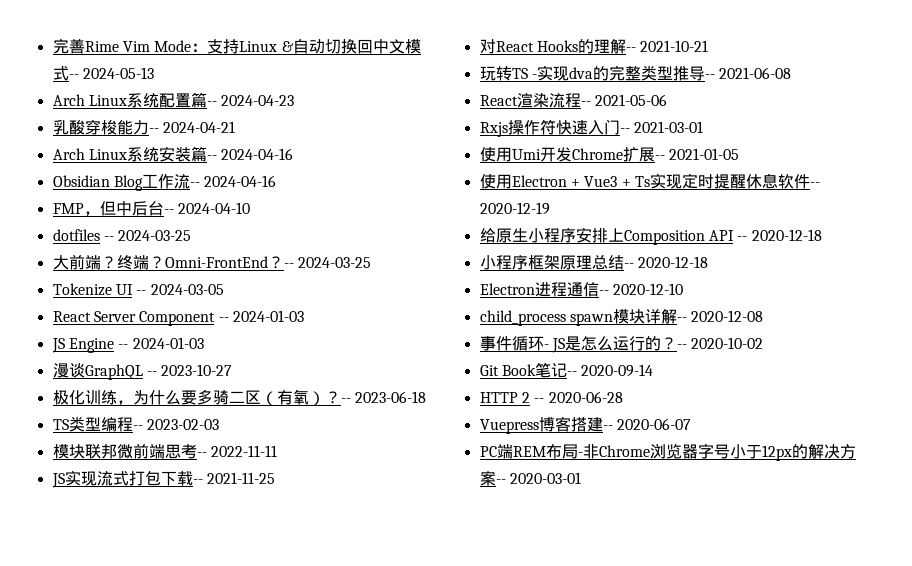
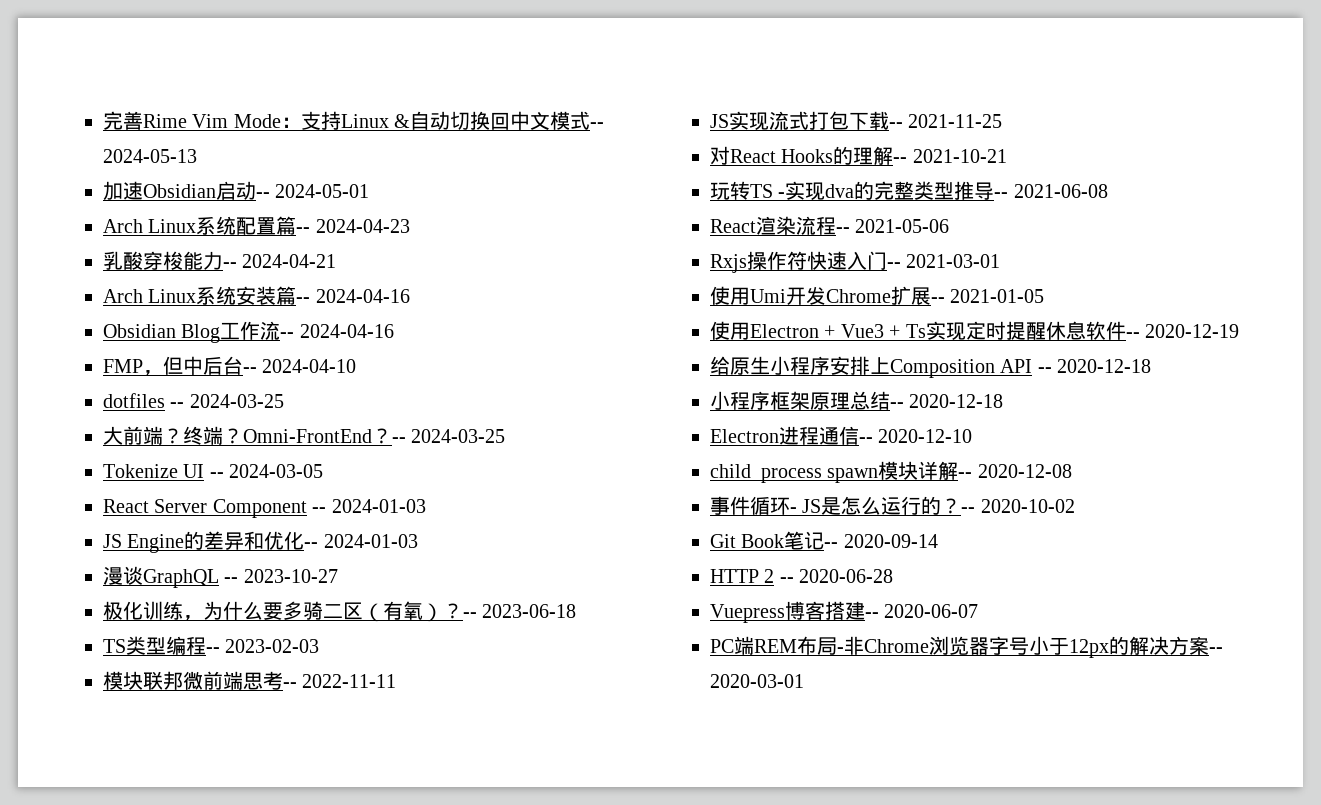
(154, 73) none -> [103,181,370,201] // 加速Obsidian启动-- 2024-05-01
(114, 345) none -> [184,531,305,550] 的差异和优化

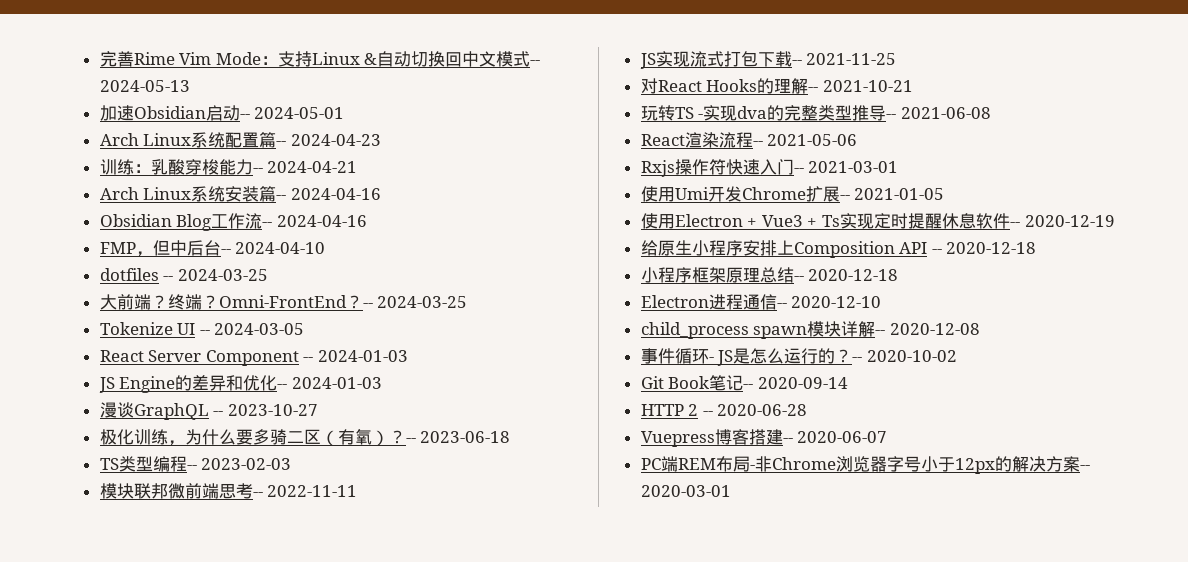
(410, 226) none -> [99,159,151,175] 训练：

